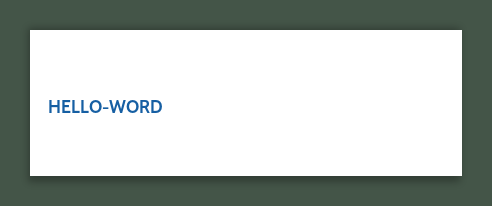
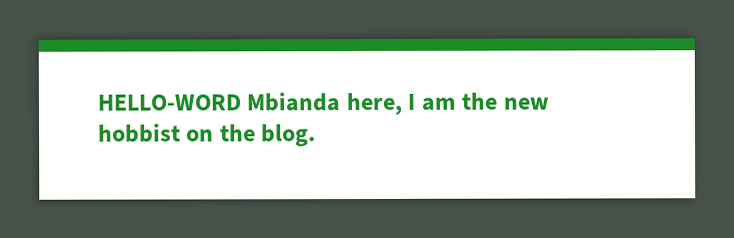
(163, 106) none -> [246,92,549,116] [98,123,317,147] Mbianda here, I am the new hobbist on the blog.

